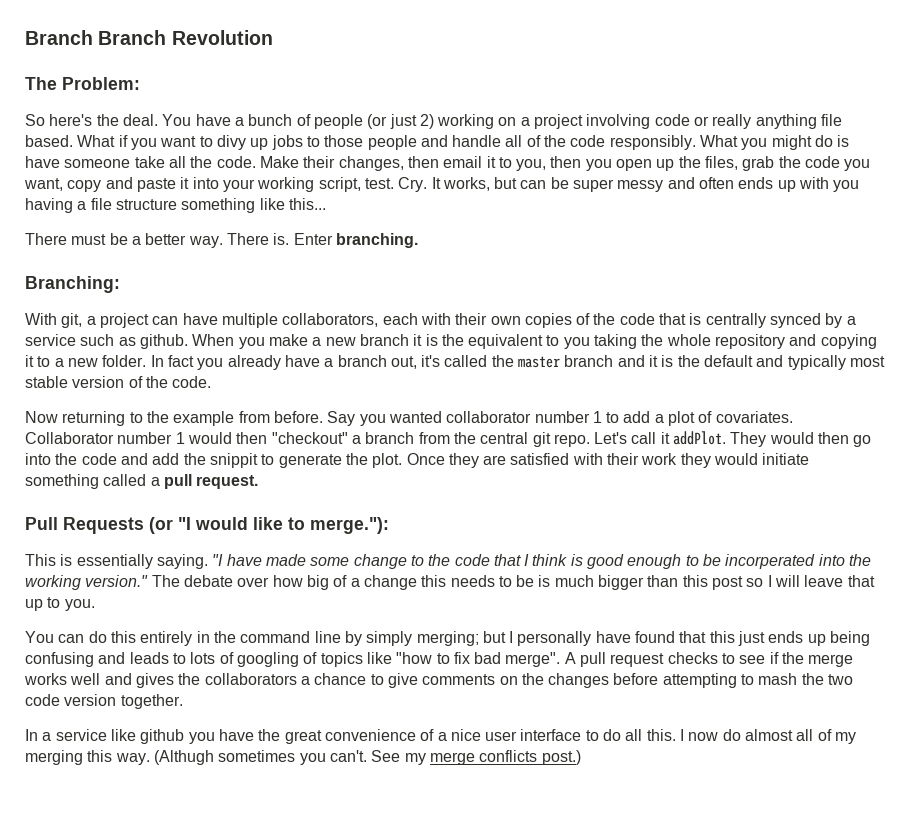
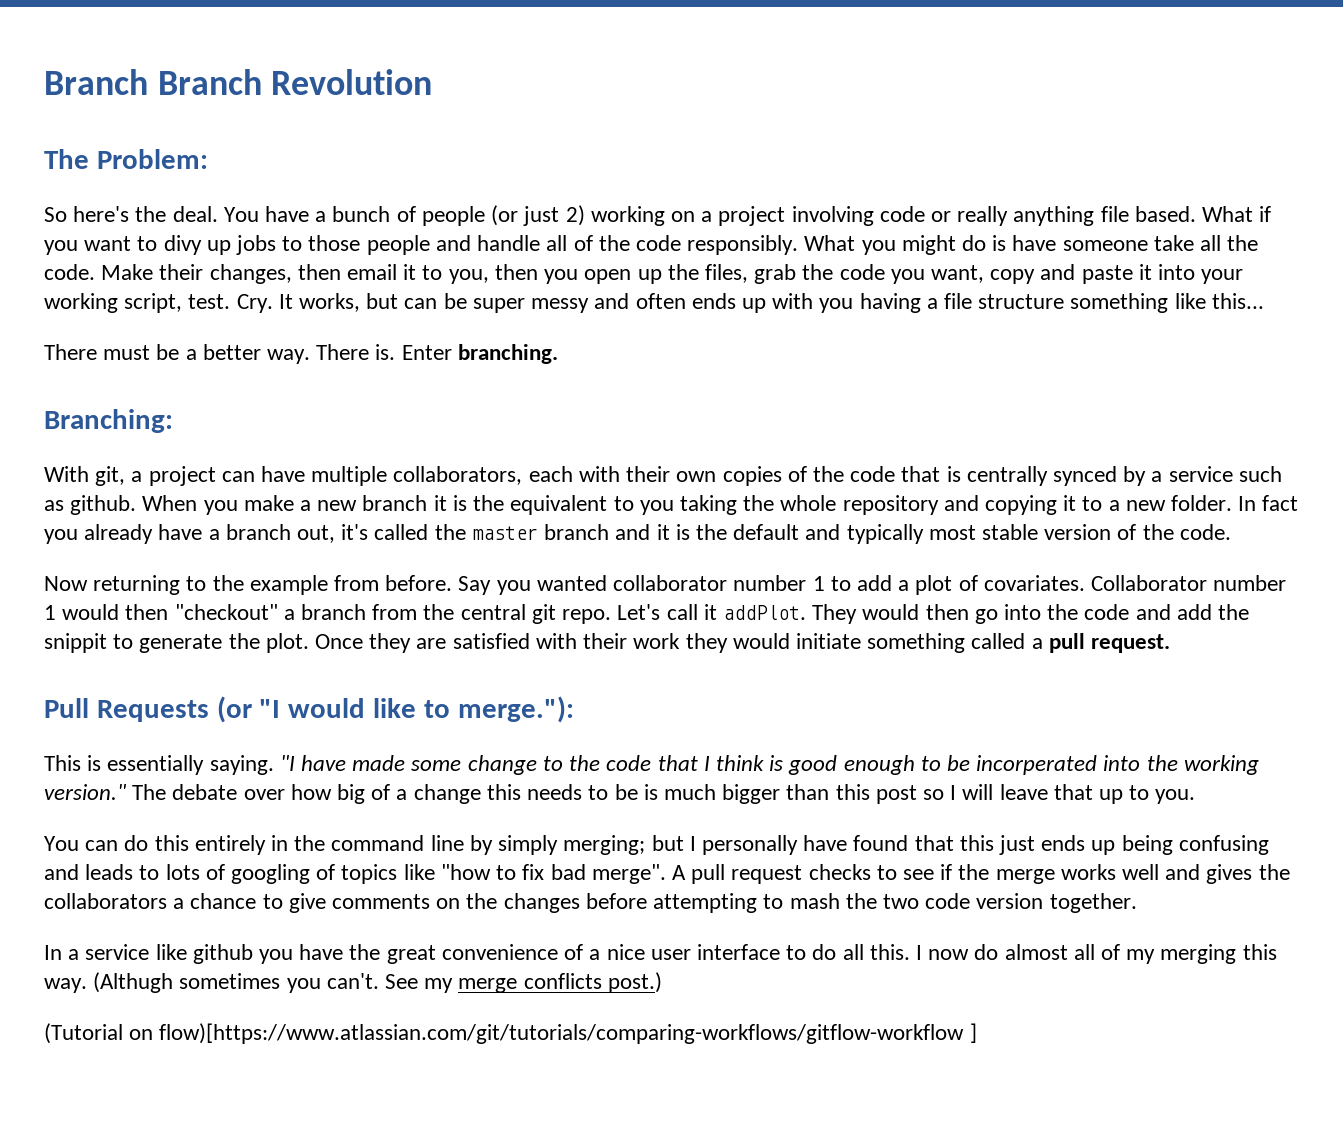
(581, 757) none -> [44,1023,977,1044] // (Tutorial on flow)[https://www.atlassian.com/git/tutorials/comparing-workflows/gitflow-workflow ]

